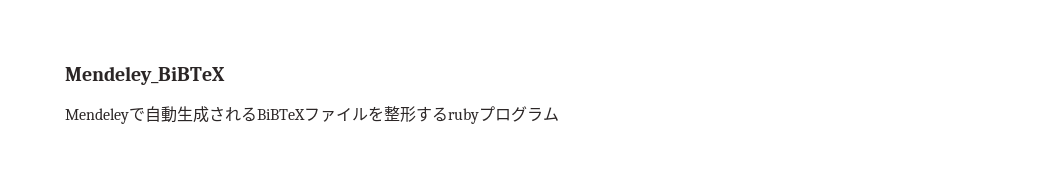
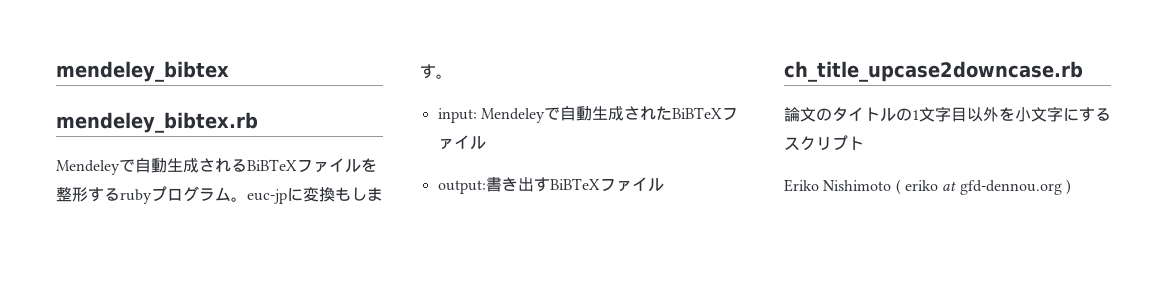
[65,66,225,85] Mendeley_BiBTeX -> [56,61,229,82] [56,112,258,133] mendeley_bibtex // mendeley_bibtex.rb
(559, 114) none -> [231,187,383,204] [420,64,452,79] [437,106,738,123] [437,135,486,150] [437,177,664,194] [784,61,1083,82] [784,106,1111,122] [784,135,864,151] [784,179,1071,195] 。euc-jpに変換もします。 // input: Mendeleyで自動生成されたBiBTeXファイル // output:書き出すBiBTeXファイル // ch_title_upcase2downcase.rb // 論文のタイトルの1文字目以外を小文字にするスクリプト // Eriko Nishimoto ( eriko at gfd-dennou.org )

